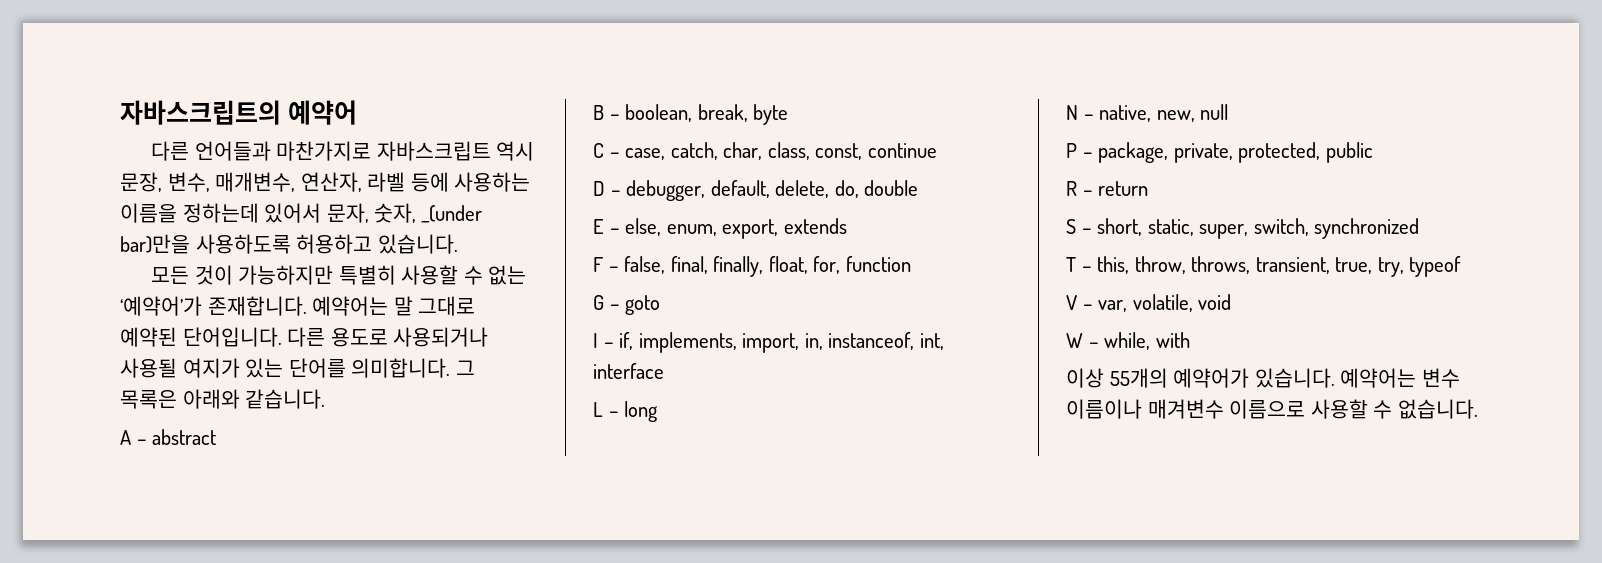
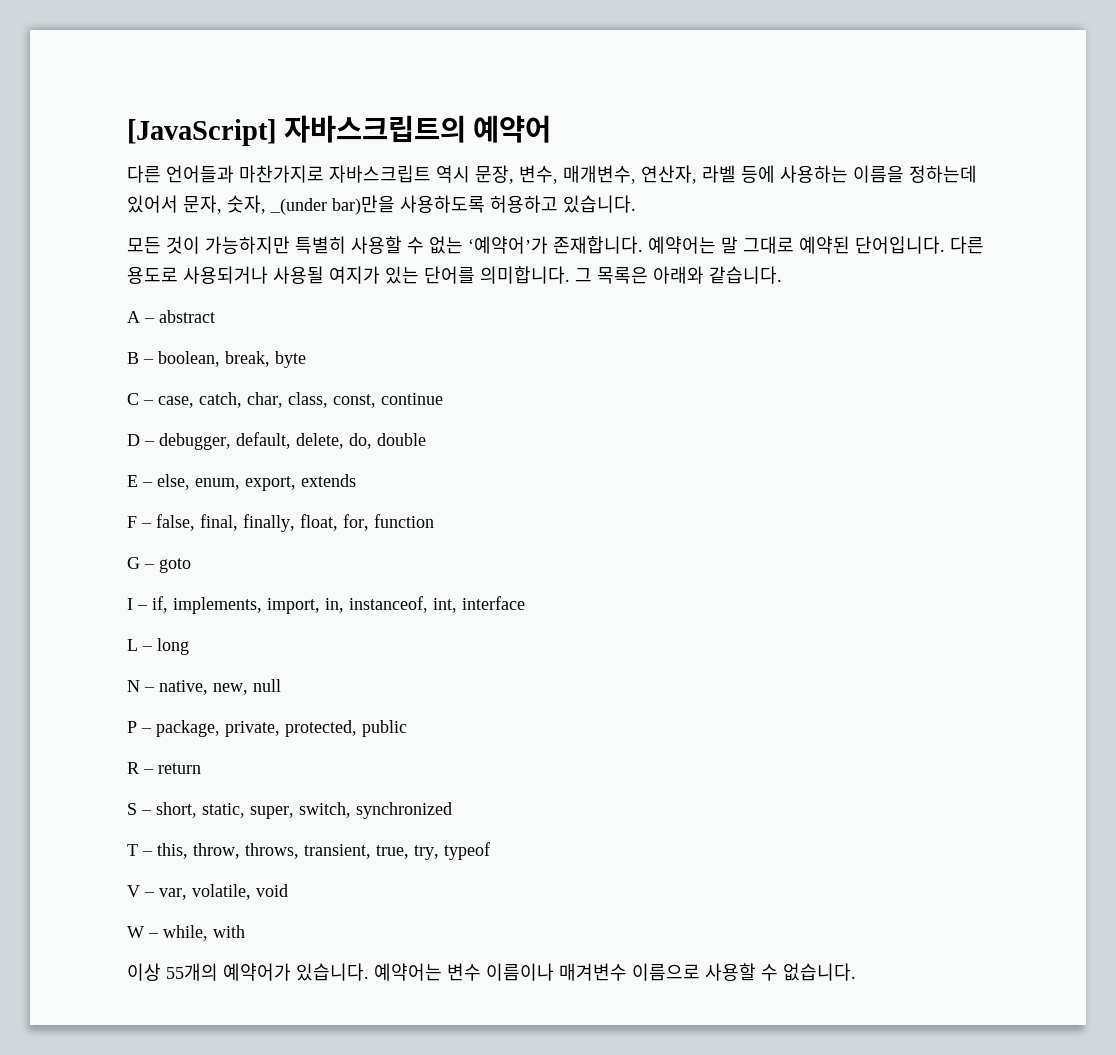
(120, 112) none -> [127,119,276,146] [JavaScript]

